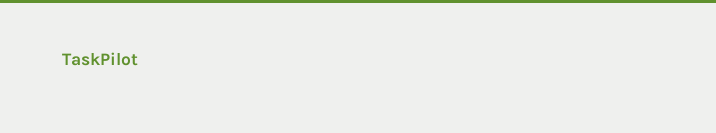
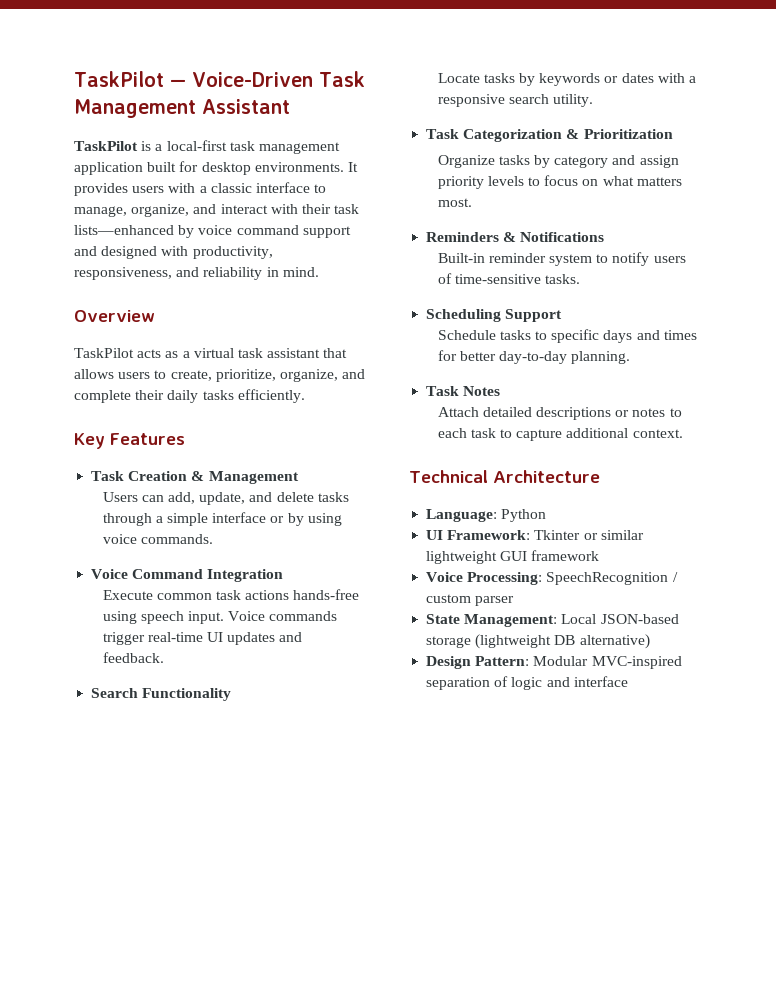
[62,52,138,66] TaskPilot -> [74,71,365,87] [74,99,290,118] [74,140,340,154] [74,161,358,175] [74,182,327,196] [74,204,360,217] [74,225,351,238] [74,246,273,259] [74,267,319,280] [74,310,155,322] [74,348,348,358] [74,369,366,382] [74,389,305,403] [74,433,185,449] [91,471,299,484] [102,492,349,505] [102,512,342,526] [102,534,213,544] [91,569,284,582] [102,589,360,600] [102,611,338,624] [102,632,303,645] [102,652,164,663] [91,688,232,701] [437,73,696,86] [437,94,593,107] [426,129,673,142] [437,155,679,168] [437,175,682,189] [437,198,472,207] [426,232,605,242] [437,252,686,266] [437,273,580,284] [426,309,563,322] [437,329,697,343] [437,350,631,364] [426,386,501,396] [437,407,682,420] [437,428,683,441] [409,470,600,483] [426,509,547,522] [426,530,644,540] [426,550,600,564] [426,572,678,585] [426,594,515,606] [426,614,679,627] [426,634,650,649] [426,656,682,669] [426,676,628,690] TaskPilot — Voice-Driven Task Management Assistant // TaskPilot is a local-first task management application built for desktop environments. It provides users with a classic interface to manage, organize, and interact with their task lists—enhanced by voice command support and designed with productivity, responsiveness, and reliability in mind. // Overview // TaskPilot acts as a virtual task assistant that allows users to create, prioritize, organize, and complete their daily tasks efficiently. // Key Features // Task Creation & Management // Users can add, update, and delete tasks through a simple interface or by using voice commands. // Voice Command Integration // Execute common task actions hands-free using speech input. Voice commands trigger real-time UI updates and feedback. // Search Functionality // Locate tasks by keywords or dates with a responsive search utility. // Task Categorization & Prioritization // Organize tasks by category and assign priority levels to focus on what matters most. // Reminders & Notifications // Built-in reminder system to notify users of time-sensitive tasks. // Scheduling Support // Schedule tasks to specific days and times for better day-to-day planning. // Task Notes // Attach detailed descriptions or notes to each task to capture additional context. // Technical Architecture // Language: Python // UI Framework: Tkinter or similar lightweight GUI framework // Voice Processing: SpeechRecognition / custom parser // State Management: Local JSON-based storage (lightweight DB alternative) // Design Pattern: Modular MVC-inspired separation of logic and interface

